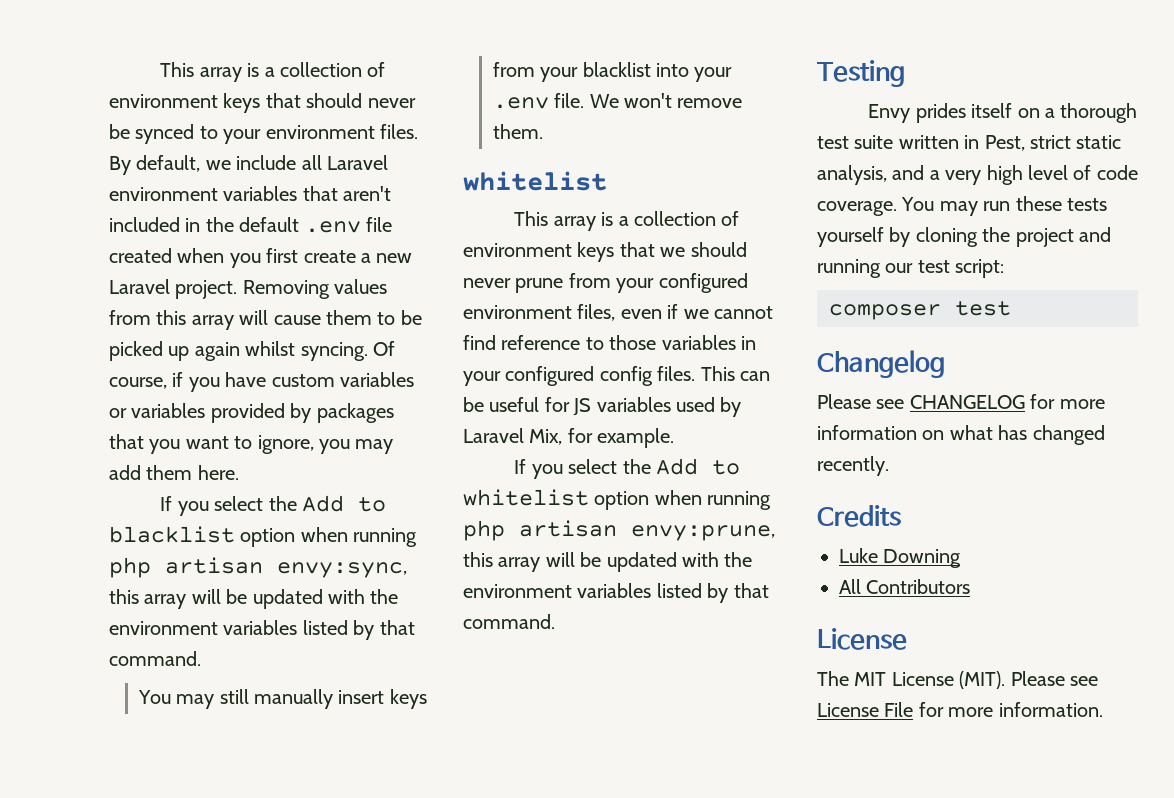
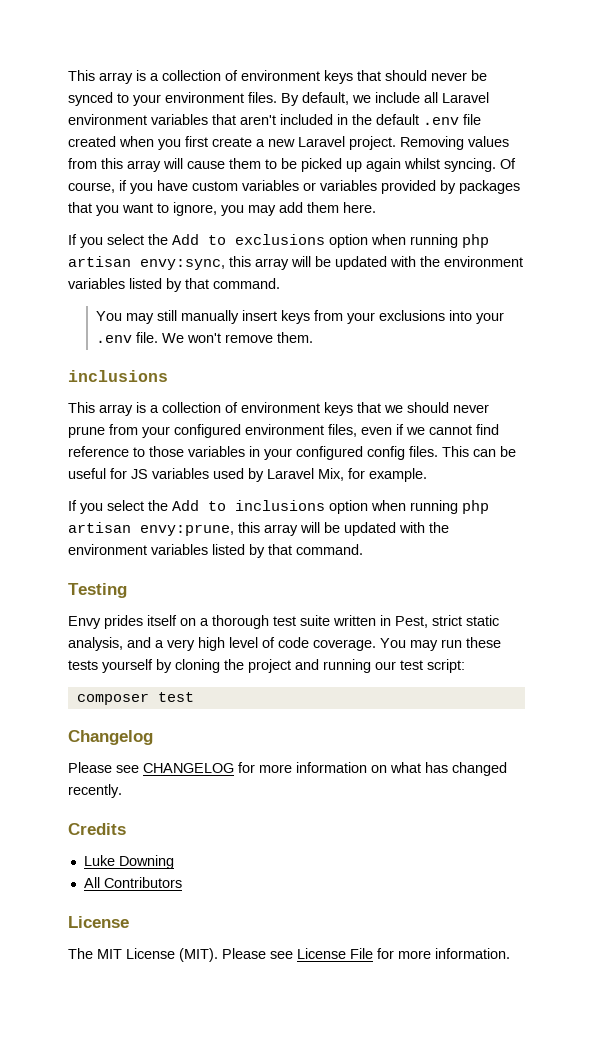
[109,526,235,543] blacklist -> [235,234,325,245] exclusions
[582,62,651,77] blacklist -> [378,310,445,321] exclusions
[463,171,607,191] whitelist -> [68,370,168,382] inclusions
[463,489,589,506] whitelist -> [235,500,325,511] inclusions

